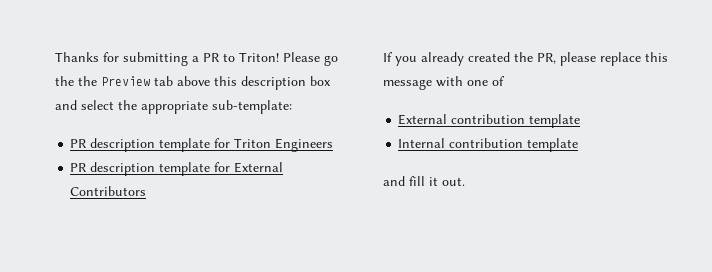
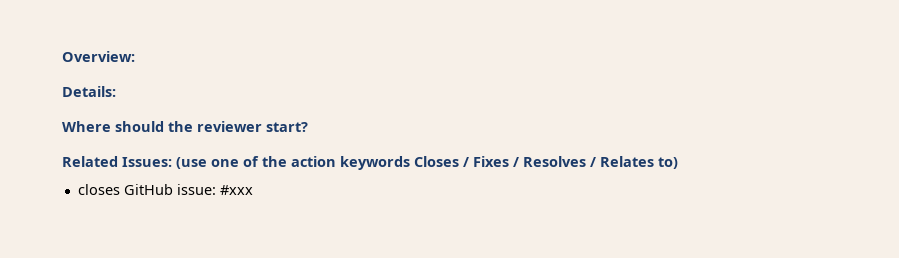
[55,52,338,66] [55,76,331,90] [55,100,292,114] [70,138,334,152] [70,162,284,176] [70,186,147,196] [383,52,668,66] [383,76,505,90] [398,114,581,128] [398,138,579,152] [383,176,465,186] Thanks for submitting a PR to Triton! Please go the the Preview tab above this description box and select the appropriate sub-template: // PR description template for Triton Engineers // PR description template for External Contributors // If you already created the PR, please replace this message with one of // External contribution template // Internal contribution template // and fill it out. -> [62,51,135,62] [62,86,116,97] [62,121,308,132] [62,156,678,170] [77,184,253,195] Overview: // Details: // Where should the reviewer start? // Related Issues: (use one of the action keywords Closes / Fixes / Resolves / Relates to) // closes GitHub issue: #xxx

